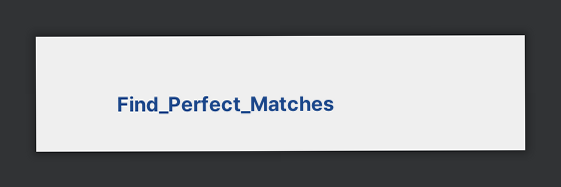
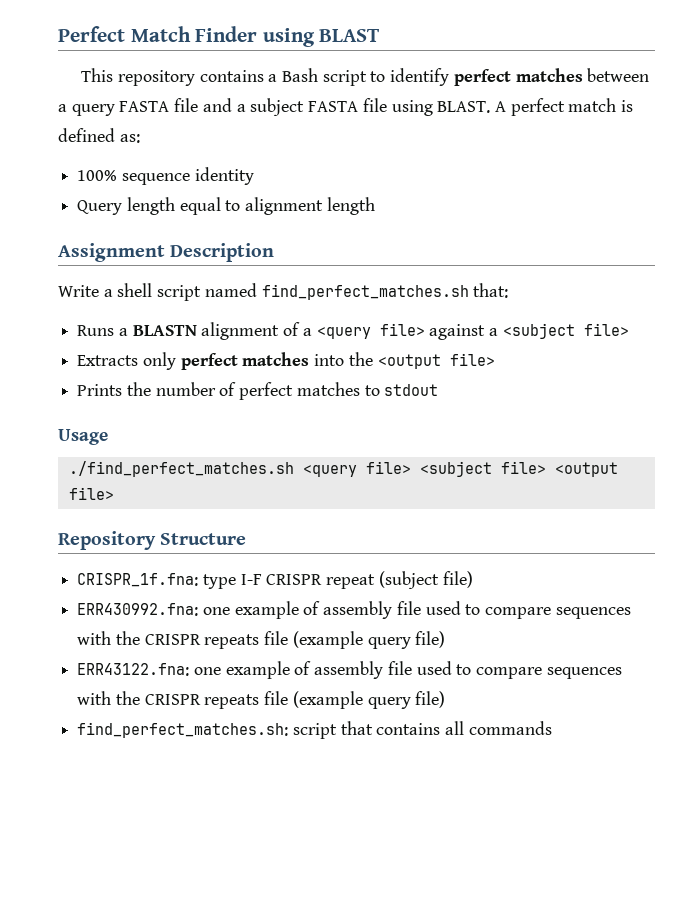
[117,94,335,115] Find_Perfect_Matches -> [58,26,381,47] [81,68,650,86] [58,98,634,116] [58,128,140,143] [77,167,254,185] [77,197,375,215] [58,243,275,262] [58,283,509,301] [77,322,629,340] [77,352,495,370] [77,382,439,400] [58,429,108,445] [68,461,618,477] [68,487,114,500] [58,531,247,550] [77,571,473,589] [77,601,631,619] [77,631,446,649] [77,661,622,679] [77,691,446,709] [77,721,552,739] Perfect Match Finder using BLAST // This repository contains a Bash script to identify perfect matches between a query FASTA file and a subject FASTA file using BLAST. A perfect match is defined as: // 100% sequence identity // Query length equal to alignment length // Assignment Description // Write a shell script named find_perfect_matches.sh that: // Runs a BLASTN alignment of a <query file> against a <subject file> // Extracts only perfect matches into the <output file> // Prints the number of perfect matches to stdout // Usage // ./find_perfect_matches.sh <query file> <subject file> <output file> // Repository Structure // CRISPR_1f.fna: type I-F CRISPR repeat (subject file) // ERR430992.fna: one example of assembly file used to compare sequences with the CRISPR repeats file (example query file) // ERR43122.fna: one example of assembly file used to compare sequences with the CRISPR repeats file (example query file) // find_perfect_matches.sh: script that contains all commands

